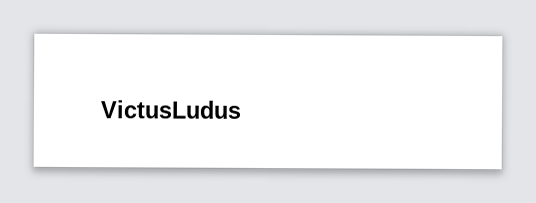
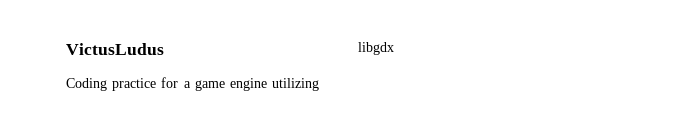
(242, 109) none -> [66,77,319,91] [358,42,394,55] // Coding practice for a game engine utilizing libgdx

